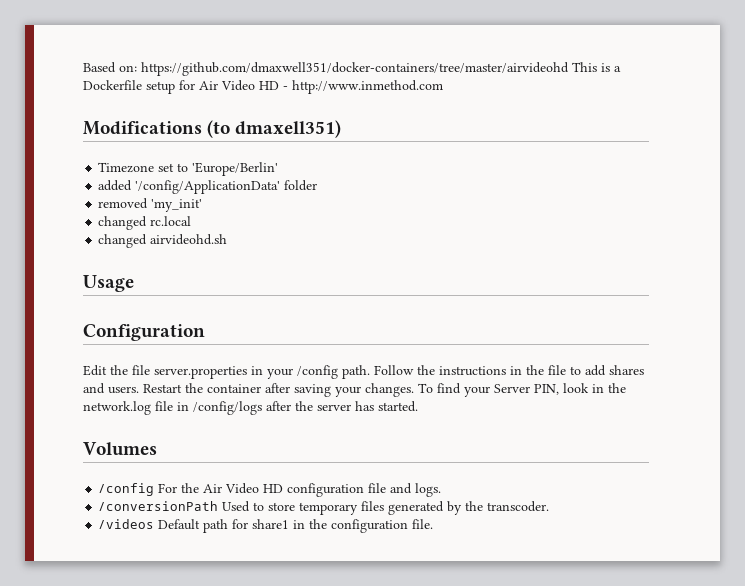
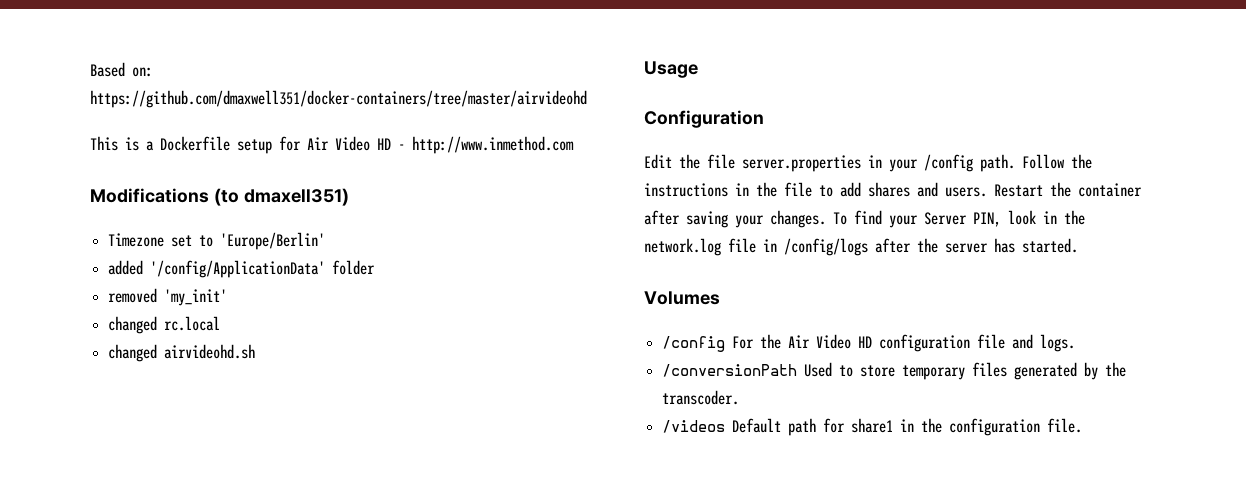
(569, 69) none -> (587, 99) //

